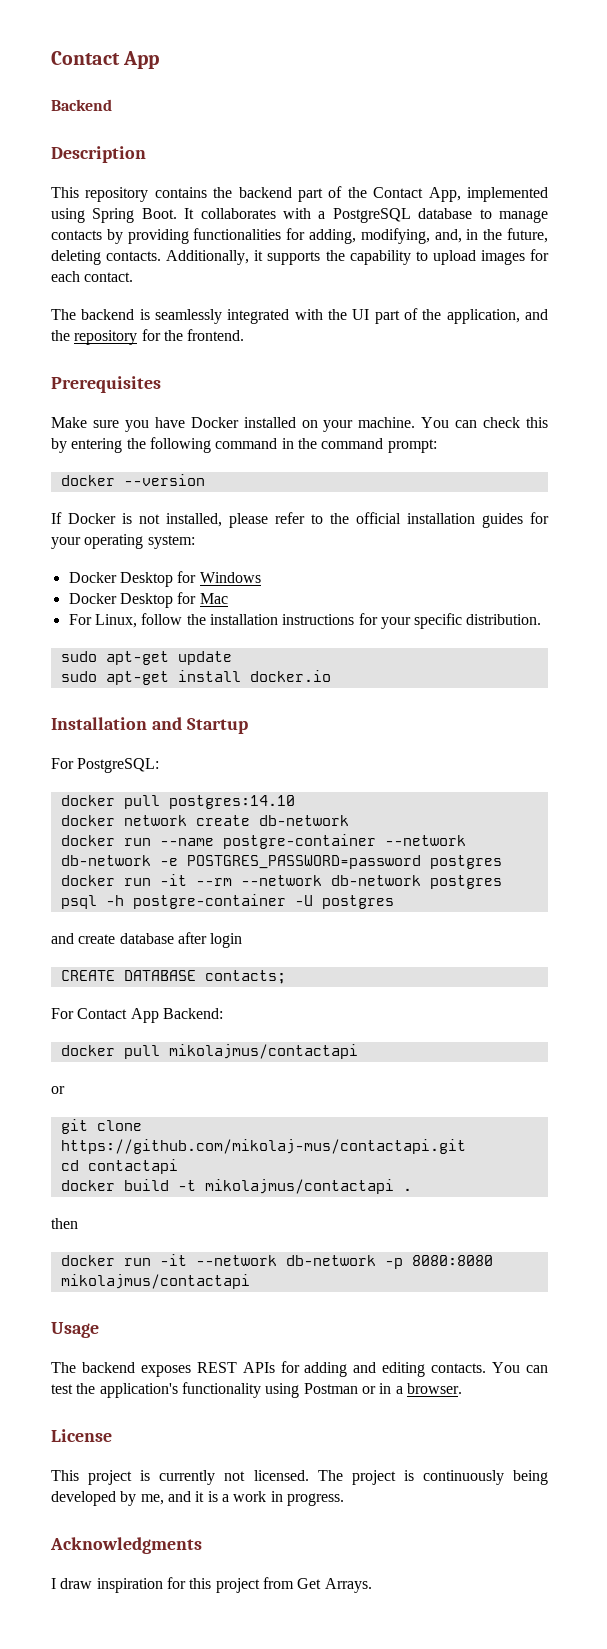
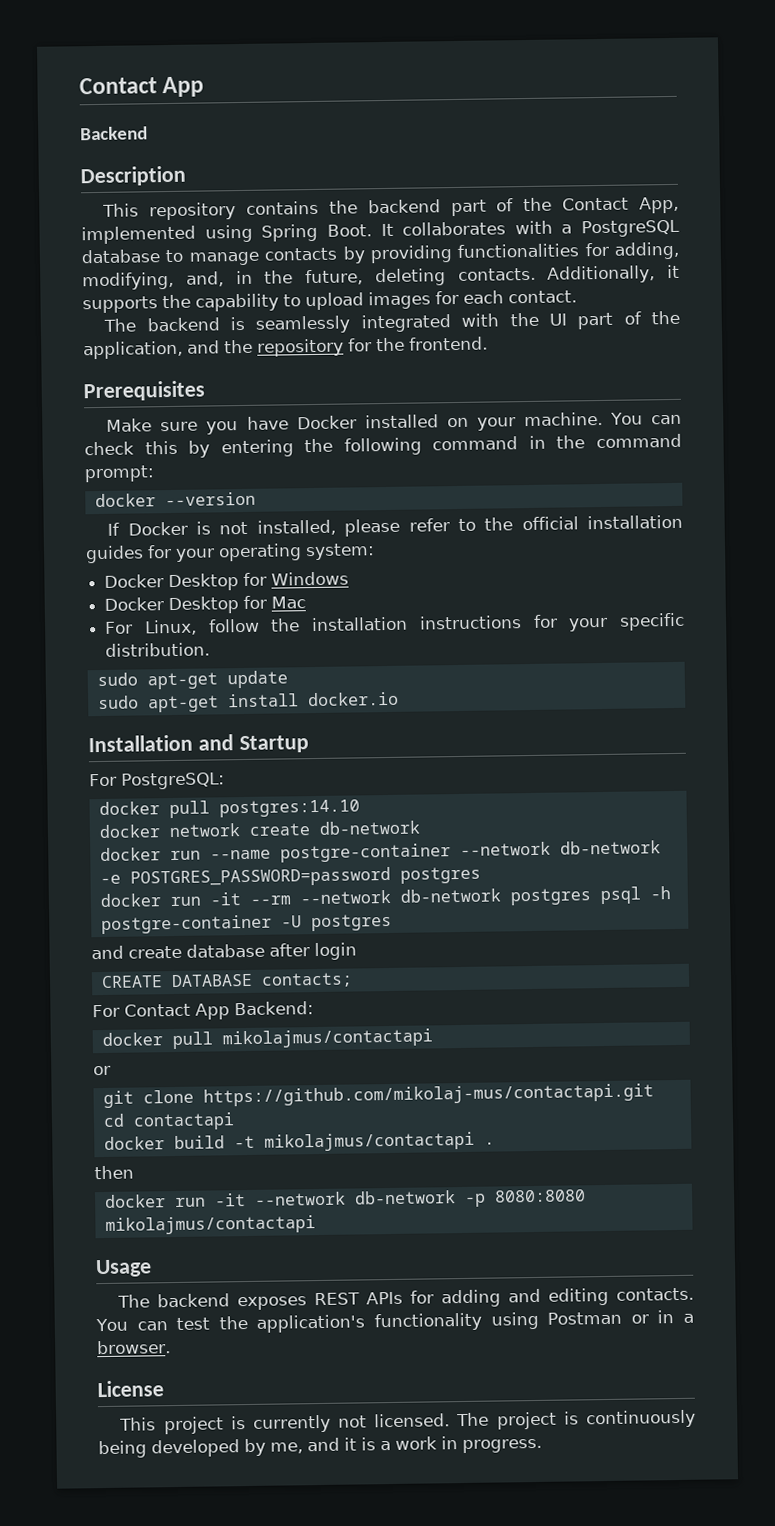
[50,1537,202,1554] [51,1577,372,1593] // Acknowledgments // I draw inspiration for this project from Get Arrays. -> (542, 1446) none

